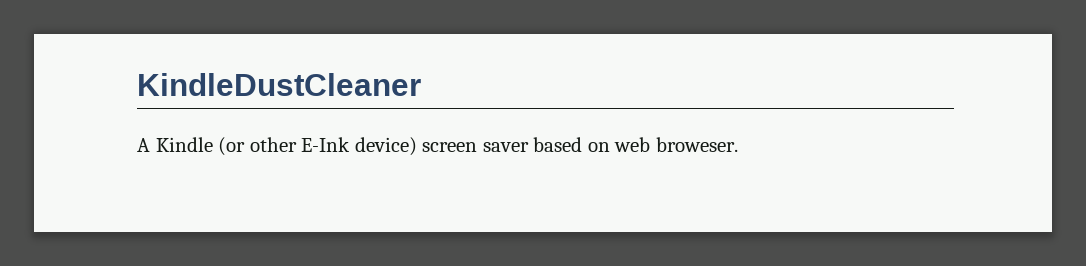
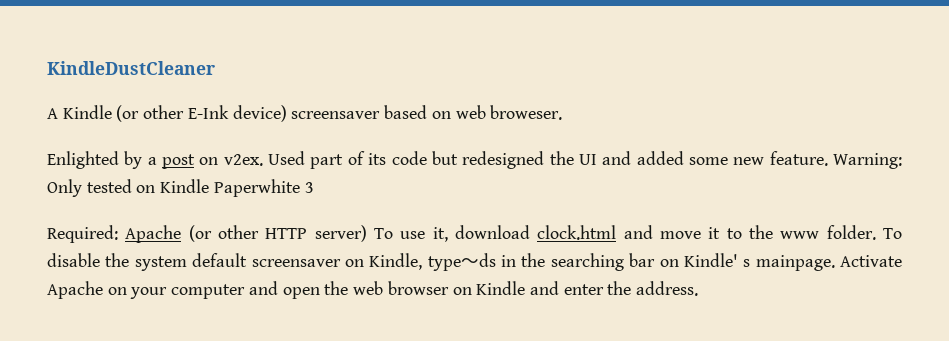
[422,142,529,152] screen saver -> [291,111,381,119] screensaver
(738, 144) none -> [47,151,903,169] [47,179,314,197] [47,225,903,243] [47,253,902,271] [47,281,699,299] // Enlighted by a post on v2ex. Used part of its code but redesigned the UI and added some new feature. Warning: Only tested on Kindle Paperwhite 3 // Required: Apache (or other HTTP server) To use it, download clock.html and move it to the www folder. To disable the system default screensaver on Kindle, type～ds in the searching bar on Kindle' s mainpage. Activate Apache on your computer and open the web browser on Kindle and enter the address.

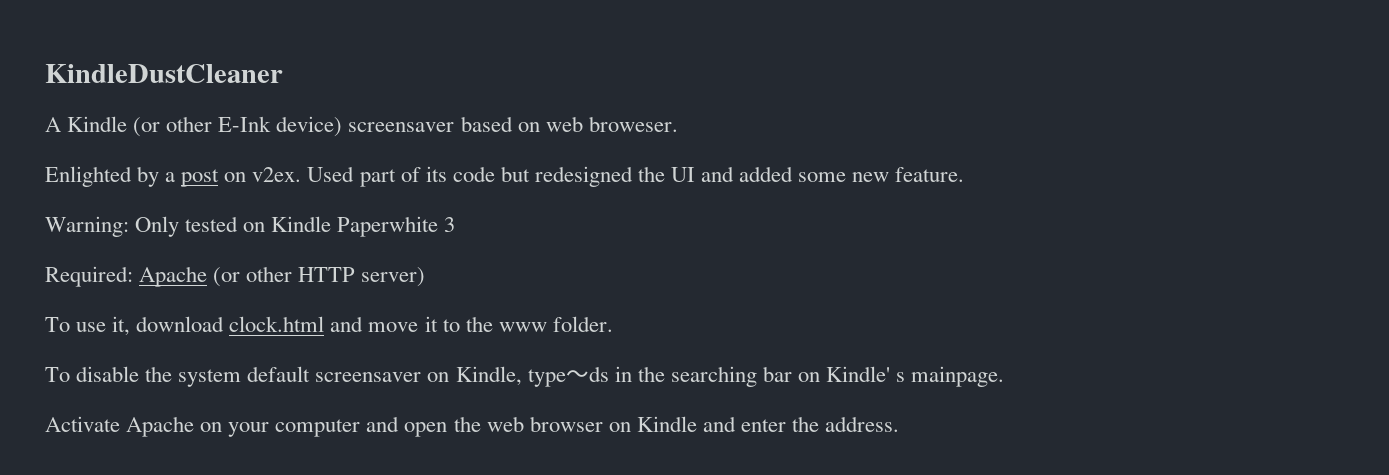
(828, 158) none -> (965, 174) //
(367, 233) none -> (426, 277) //
(876, 232) none -> (613, 324) //
(835, 263) none -> (1005, 376) //

